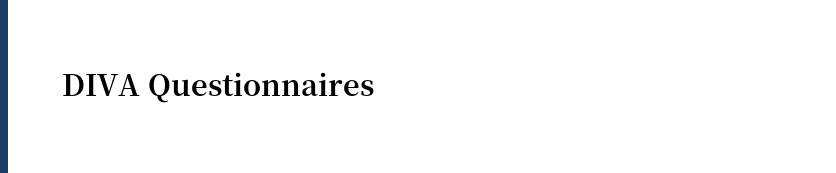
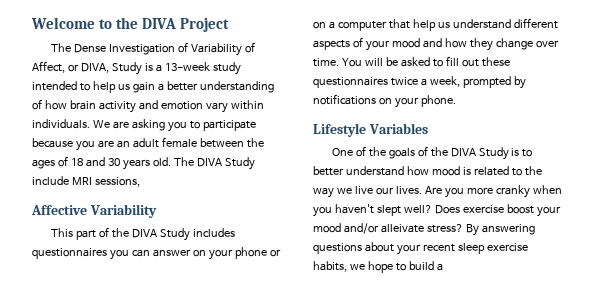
[62,72,374,103] DIVA Questionnaires -> [31,17,229,32] [50,42,255,56] [32,61,241,75] [32,81,274,93] [32,99,264,113] [32,119,256,132] [32,137,264,151] [32,156,255,170] [32,176,140,187] [31,204,157,218] [50,227,235,241] [32,247,281,260] [313,18,558,31] [313,37,559,51] [313,56,510,67] [313,76,526,89] [313,94,456,108] [313,123,428,137] [331,146,533,160] [313,166,542,176] [313,185,562,198] [313,204,561,217] [313,223,535,236] [313,242,528,255] [313,261,443,273] Welcome to the DIVA Project // The Dense Investigation of Variability of Affect, or DIVA, Study is a 13-week study intended to help us gain a better understanding of how brain activity and emotion vary within individuals. We are asking you to participate because you are an adult female between the ages of 18 and 30 years old. The DIVA Study include MRI sessions, // Affective Variability // This part of the DIVA Study includes questionnaires you can answer on your phone or on a computer that help us understand different aspects of your mood and how they change over time. You will be asked to fill out these questionnaires twice a week, prompted by notifications on your phone. // Lifestyle Variables // One of the goals of the DIVA Study is to better understand how mood is related to the way we live our lives. Are you more cranky when you haven't slept well? Does exercise boost your mood and/or alleivate stress? By answering questions about your recent sleep exercise habits, we hope to build a

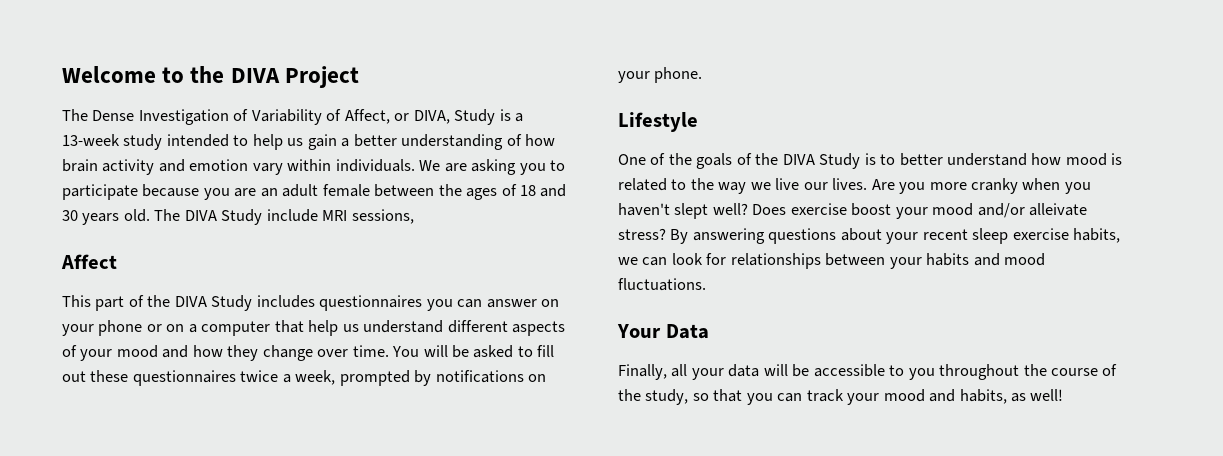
[31,204,157,218] Affective Variability -> [61,254,117,269] Affect
[368,123,428,134] Variables -> (698, 122) none
[367,261,443,273] hope to build a -> [642,253,1046,269] [618,278,706,291] [617,324,709,339] [618,364,1118,380] [618,389,1064,405] can look for relationships between your habits and mood fluctuations. // Your Data // Finally, all your data will be accessible to you throughout the course of the study, so that you can track your mood and habits, as well!

